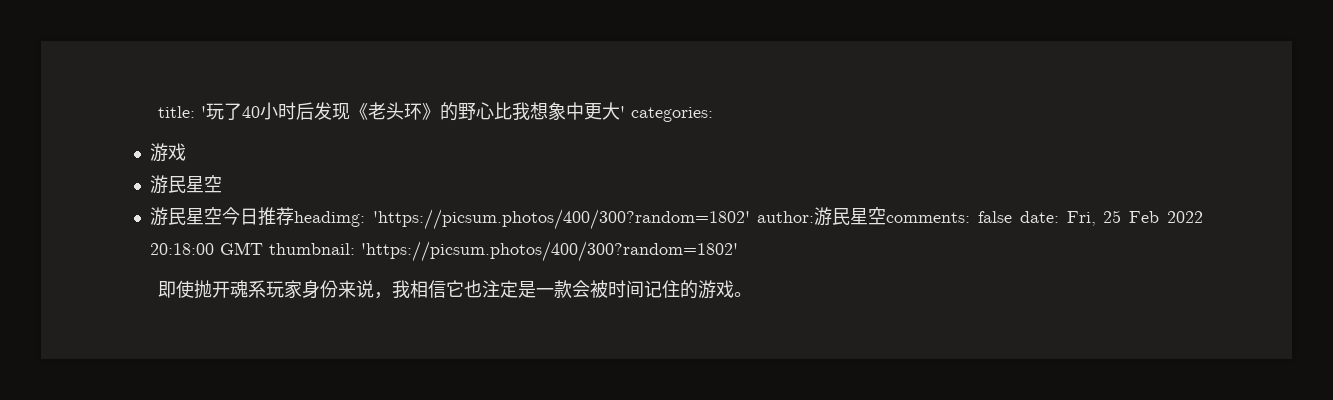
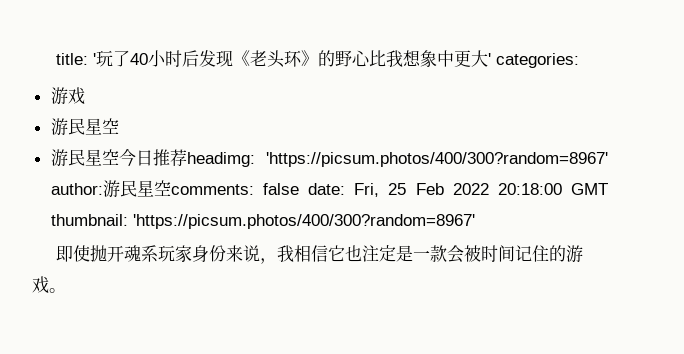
[372,209,750,230] 'https://picsum.photos/400/300?random=1802' -> [265,152,608,167] 'https://picsum.photos/400/300?random=8967'
[360,241,738,262] 'https://picsum.photos/400/300?random=1802' -> [132,214,475,229] 'https://picsum.photos/400/300?random=8967'

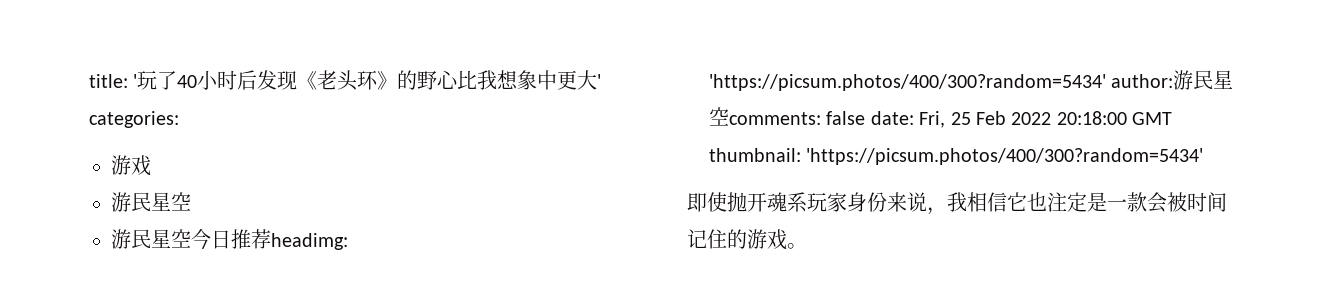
[265,152,608,167] 'https://picsum.photos/400/300?random=8967' -> [709,74,1106,91] 'https://picsum.photos/400/300?random=5434'
[132,214,475,229] 'https://picsum.photos/400/300?random=8967' -> [806,148,1204,165] 'https://picsum.photos/400/300?random=5434'

